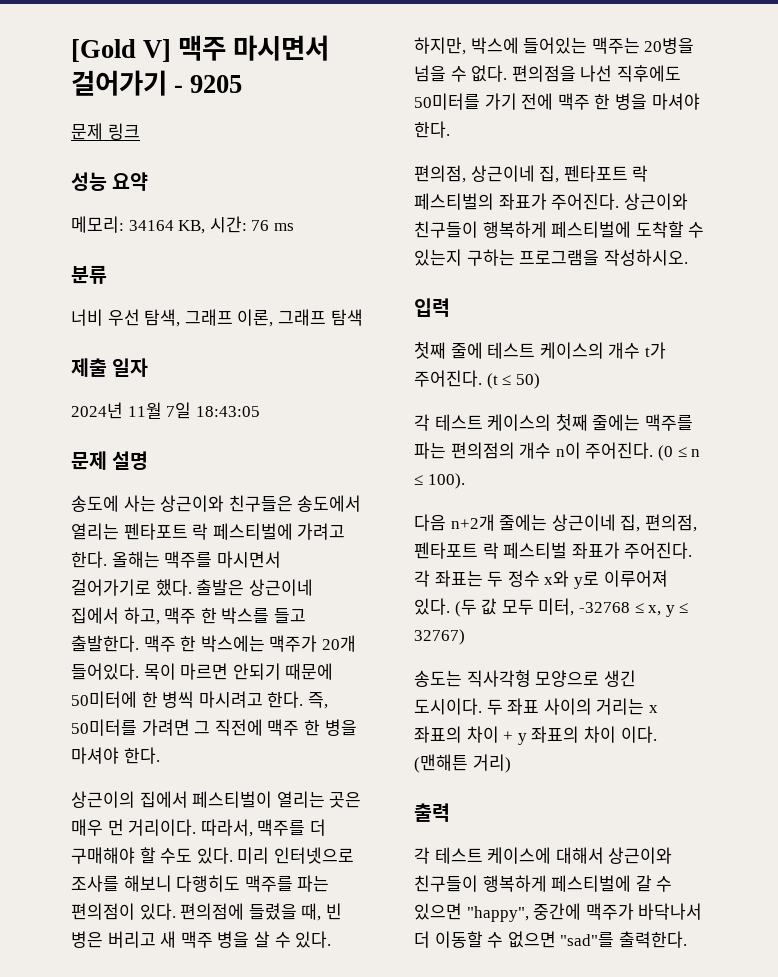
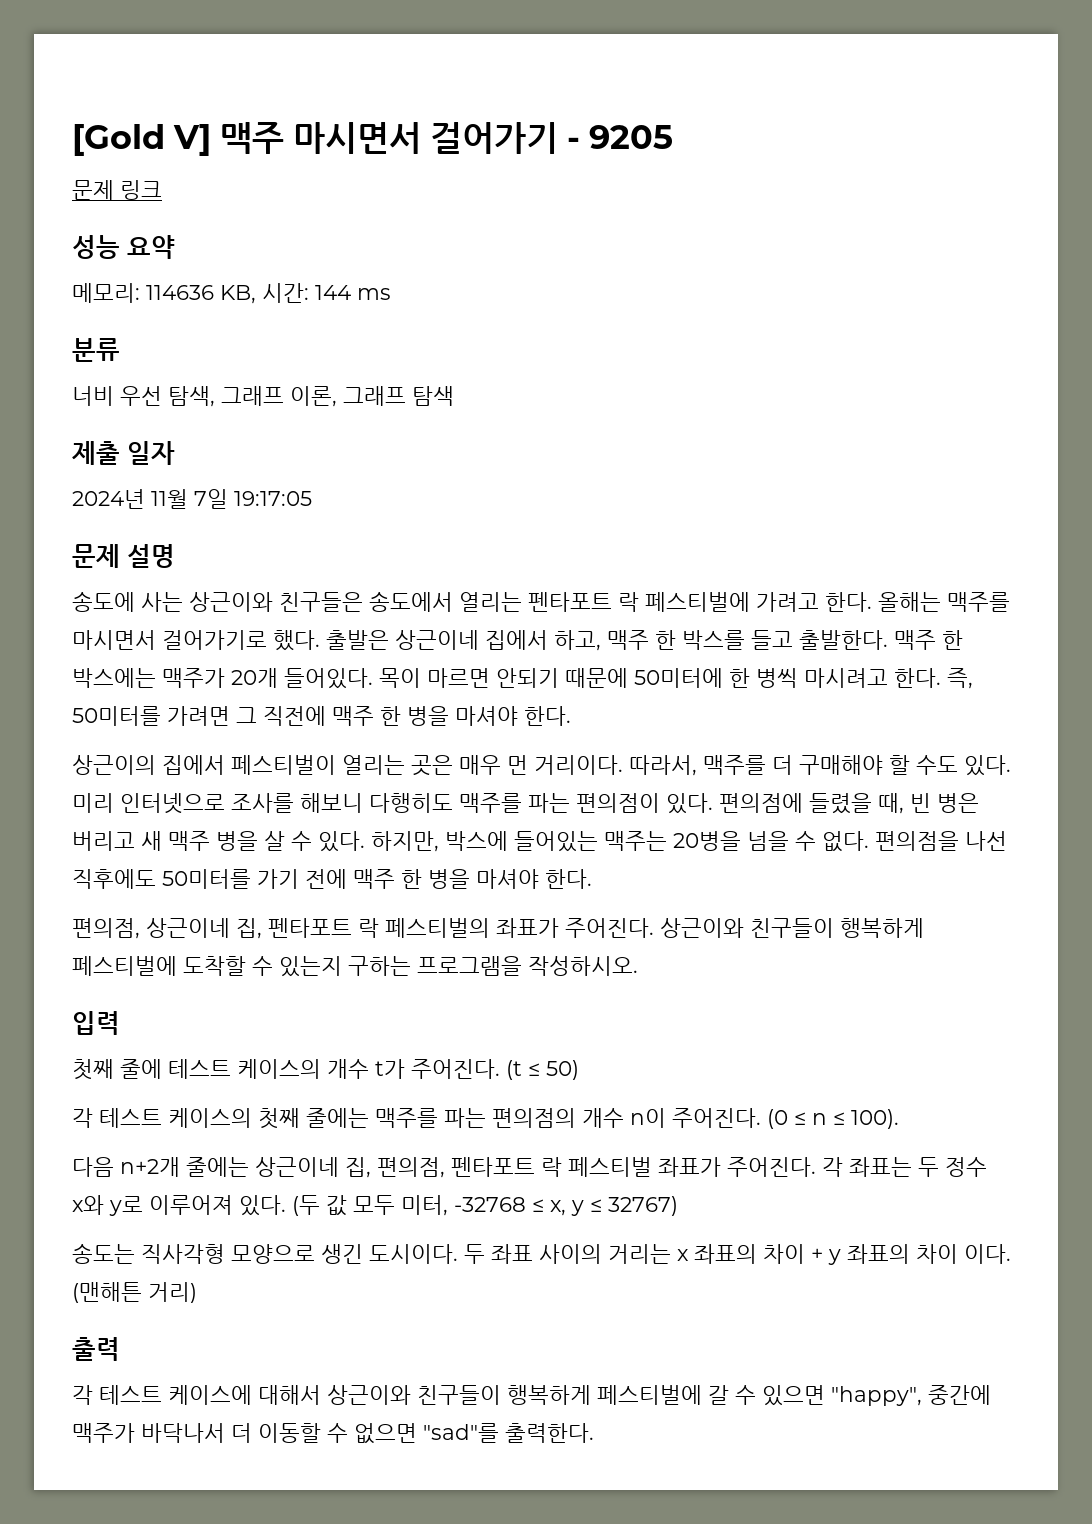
[128,220,174,231] 34164 -> [146,285,214,300] 114636
[251,220,270,231] 76 -> [315,285,351,300] 144
[195,406,260,417] 18:43:05 -> [234,491,312,506] 19:17:05

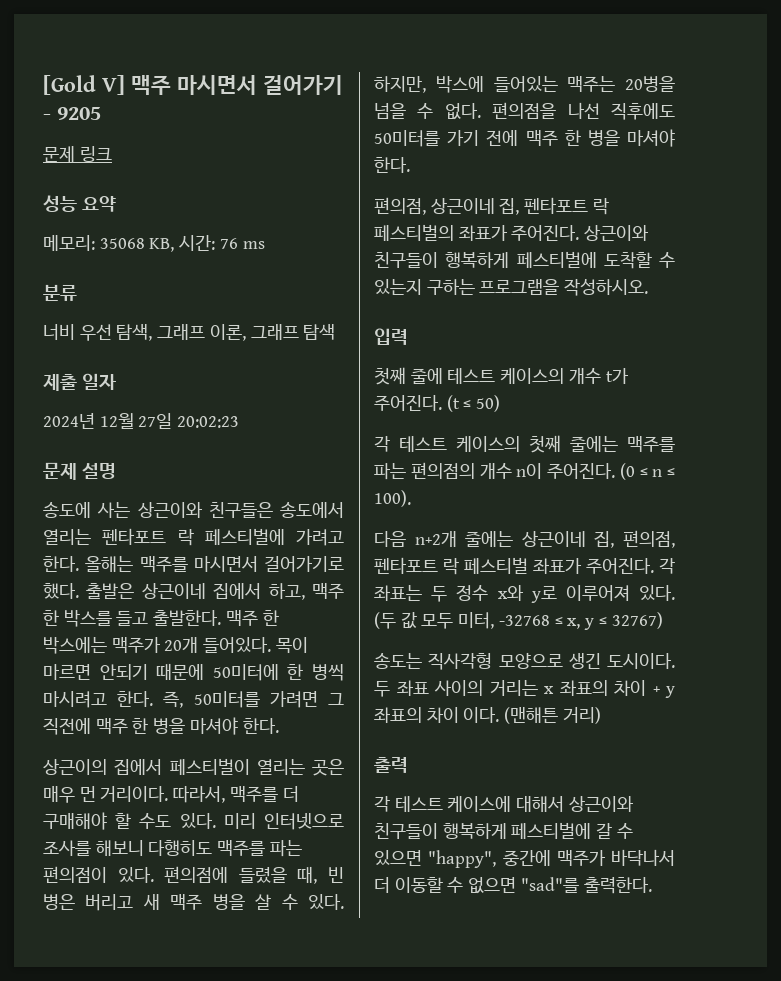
[146,285,214,300] 114636 -> [99,238,145,249] 35068
[315,285,351,300] 144 -> [219,238,238,249] 76
[151,489,312,509] 11월 7일 19:17:05 -> [99,413,240,429] 12월 27일 20:02:23

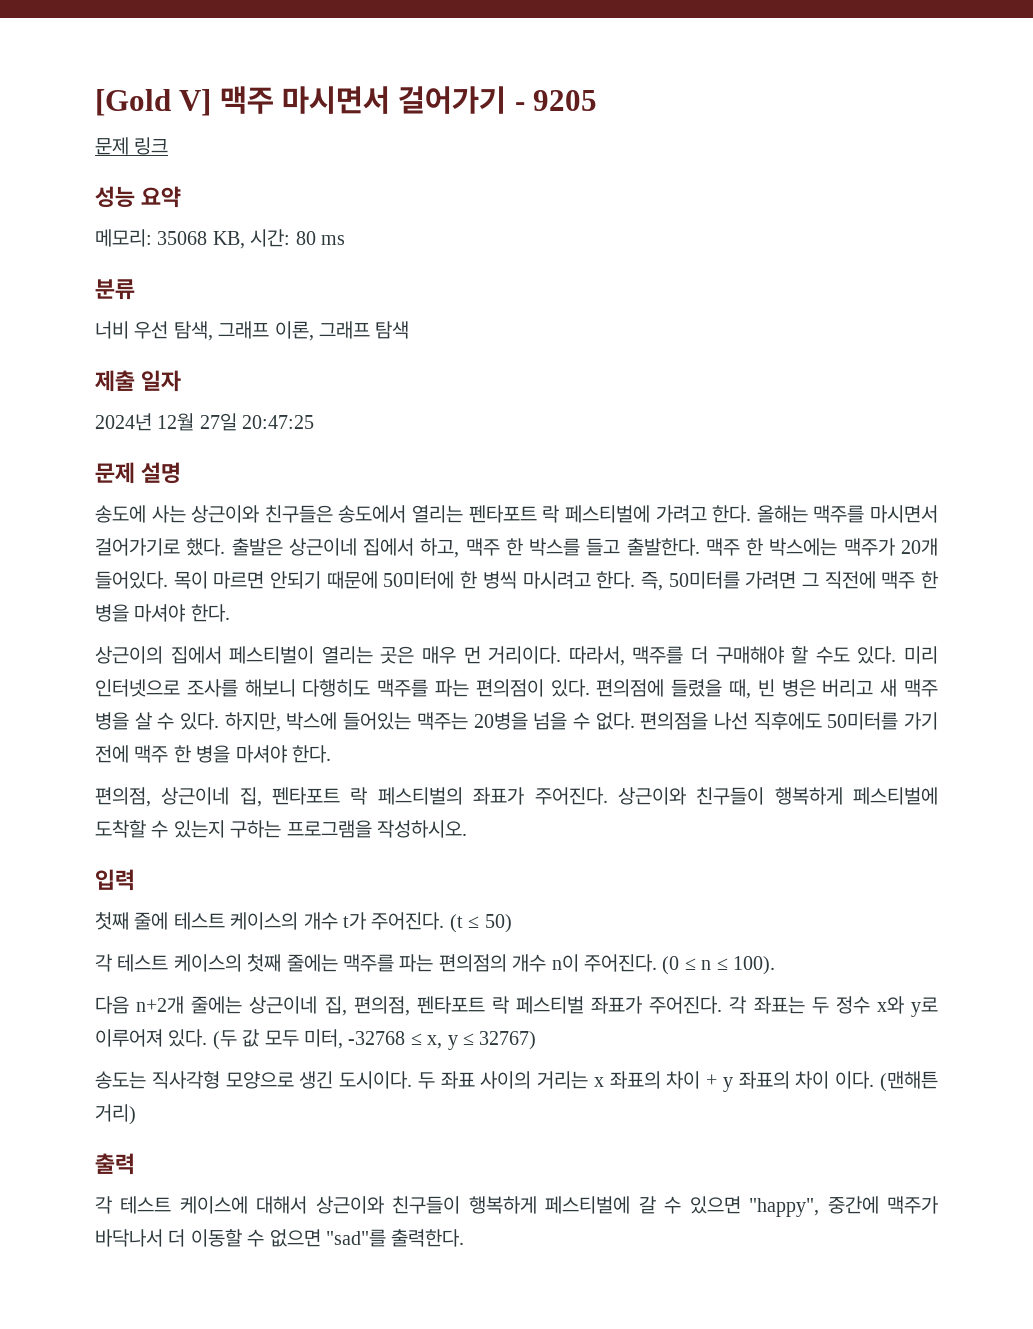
[219,238,238,249] 76 -> [295,231,316,245] 80
[177,416,240,428] 20:02:23 -> [242,415,315,429] 20:47:25

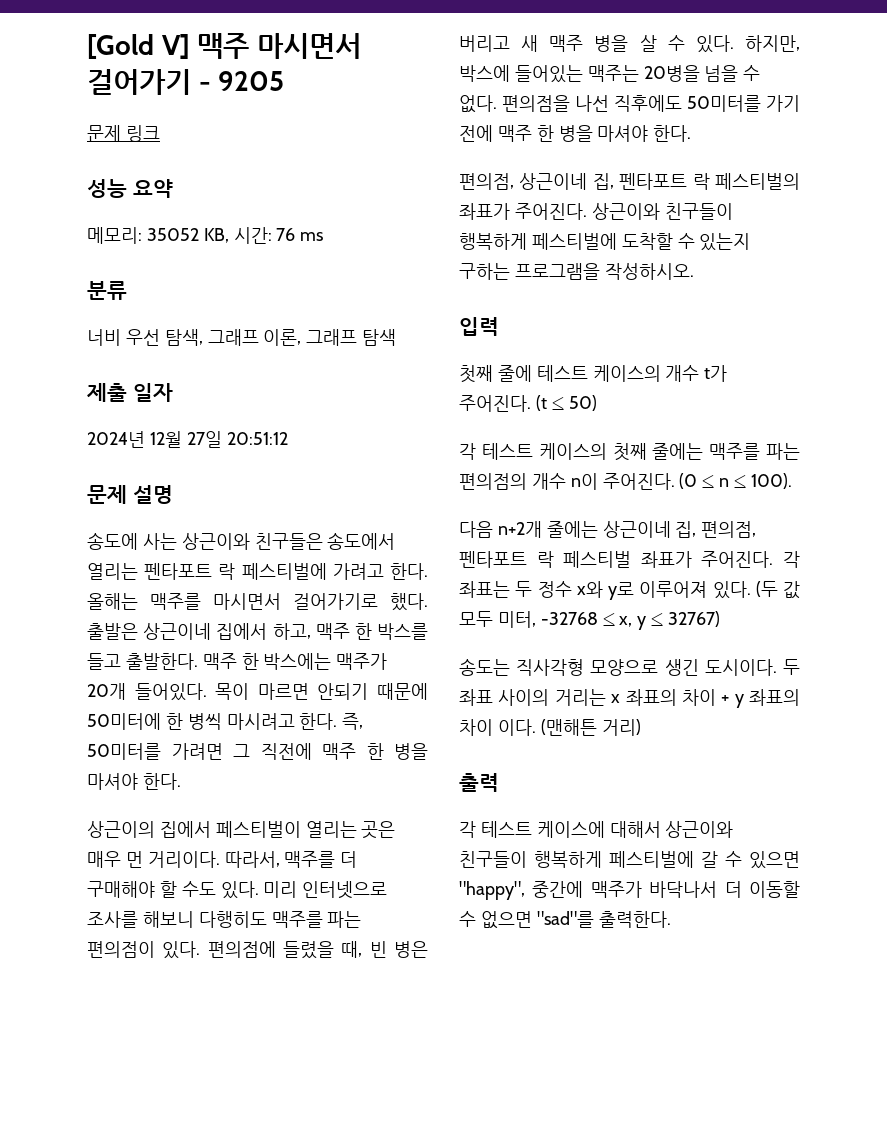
[157,231,208,245] 35068 -> [146,228,199,241] 35052
[295,231,316,245] 80 -> [276,228,296,241] 76
[242,415,315,429] 20:47:25 -> [226,432,288,445] 20:51:12

